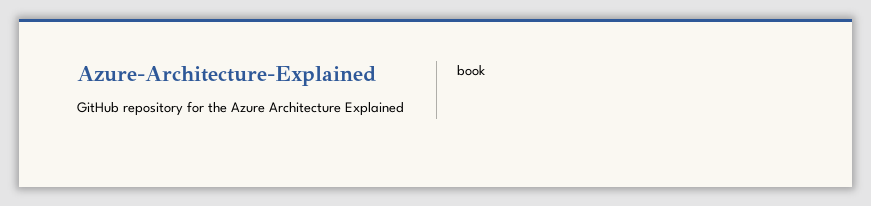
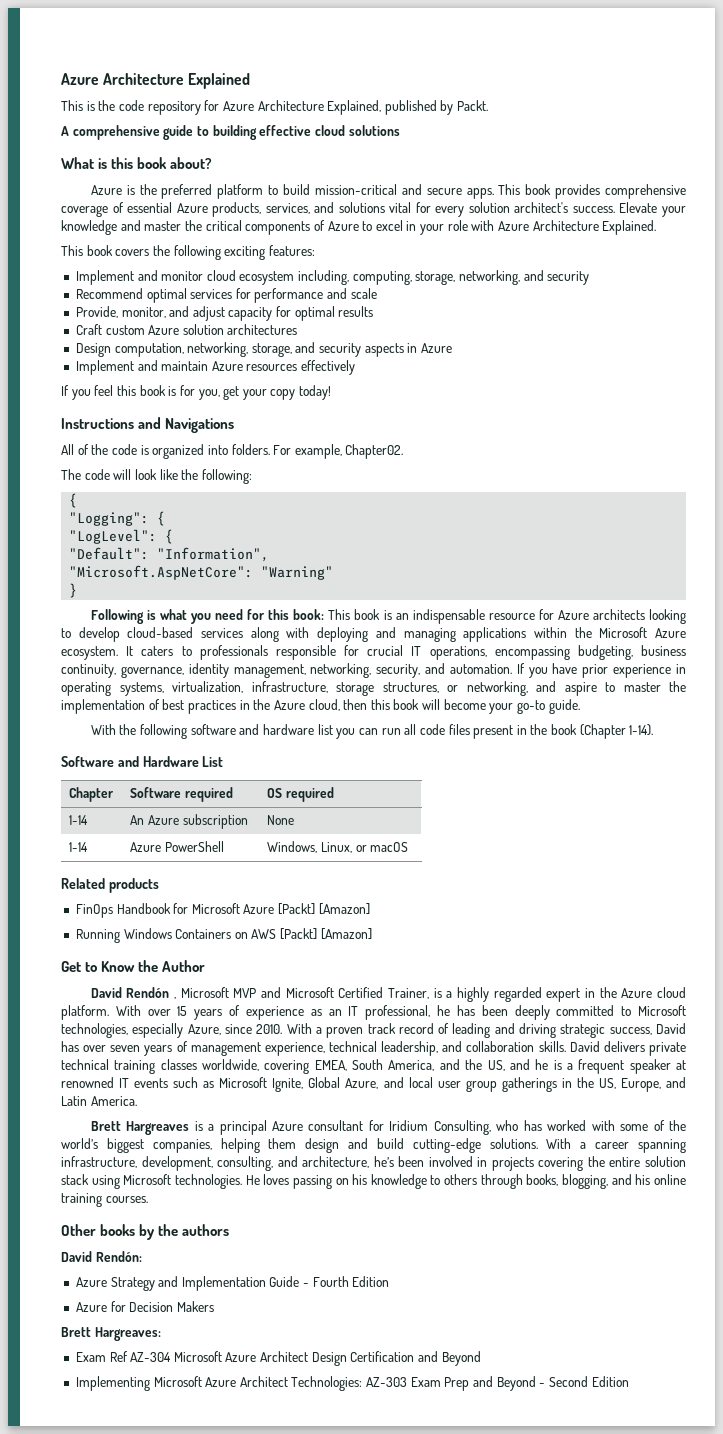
[77,66,376,86] [77,101,404,116] [457,65,485,76] Azure-Architecture-Explained // GitHub repository for the Azure Architecture Explained book -> [61,73,251,89] [61,100,489,115] [61,125,400,140] [61,157,213,169] [90,184,687,199] [61,202,686,217] [61,220,657,235] [61,245,315,260] [75,270,590,285] [75,288,377,303] [75,306,374,321] [75,324,298,335] [75,342,453,357] [75,360,356,375] [61,385,332,400] [61,417,235,433] [61,444,404,459] [61,469,252,484] [69,493,78,508] [69,511,166,526] [69,529,174,544] [69,547,270,562] [69,565,334,580] [69,583,78,598] [90,609,686,624] [61,627,686,642] [61,645,686,660] [61,663,686,678] [61,681,686,696] [61,699,580,714] [90,724,654,739] [61,756,224,767] [69,787,115,802] [130,787,234,802] [267,787,335,802] [69,815,89,825] [130,814,248,829] [267,815,295,825] [69,842,89,852] [130,841,225,852] [267,841,409,853] [61,878,159,893] [75,903,370,918] [75,928,372,943] [61,960,206,972] [90,987,686,1002] [61,1005,686,1020] [61,1023,686,1038] [61,1041,687,1056] [61,1059,687,1074] [61,1077,686,1092] [61,1096,137,1106] [90,1120,686,1135] [61,1138,686,1153] [61,1156,687,1171] [61,1174,686,1189] [61,1193,148,1207] [61,1224,230,1240] [61,1251,142,1262] [75,1276,390,1291] [75,1301,214,1312] [61,1327,161,1341] [75,1351,481,1366] [75,1376,629,1391] Azure Architecture Explained // This is the code repository for Azure Architecture Explained, published by Packt. // A comprehensive guide to building effective cloud solutions // What is this book about? // Azure is the preferred platform to build mission-critical and secure apps. This book provides comprehensive coverage of essential Azure products, services, and solutions vital for every solution architect's success. Elevate your knowledge and master the critical components of Azure to excel in your role with Azure Architecture Explained. // This book covers the following exciting features: // Implement and monitor cloud ecosystem including, computing, storage, networking, and security // Recommend optimal services for performance and scale // Provide, monitor, and adjust capacity for optimal results // Craft custom Azure solution architectures // Design computation, networking, storage, and security aspects in Azure // Implement and maintain Azure resources effectively // If you feel this book is for you, get your copy today! // Instructions and Navigations // All of the code is organized into folders. For example, Chapter02. // The code will look like the following: // { // "Logging": { // "LogLevel": { // "Default": "Information", // "Microsoft.AspNetCore": "Warning" // } // Following is what you need for this book: This book is an indispensable resource for Azure architects looking to develop cloud-based services along with deploying and managing applications within the Microsoft Azure ecosystem. It caters to professionals responsible for crucial IT operations, encompassing budgeting, business continuity, governance, identity management, networking, security, and automation. If you have prior experience in operating systems, virtualization, infrastructure, storage structures, or networking, and aspire to master the implementation of best practices in the Azure cloud, then this book will become your go-to guide. // With the following software and hardware list you can run all code files present in the book (Chapter 1-14). // Software and Hardware List // Chapter | Software required | OS required // 1-14 | An Azure subscription | None // 1-14 | Azure PowerShell | Windows, Linux, or macOS // Related products // FinOps Handbook for Microsoft Azure [Packt] [Amazon] // Running Windows Containers on AWS [Packt] [Amazon] // Get to Know the Author // David Rendón , Microsoft MVP and Microsoft Certified Trainer, is a highly regarded expert in the Azure cloud platform. With over 15 years of experience as an IT professional, he has been deeply committed to Microsoft technologies, especially Azure, since 2010. With a proven track record of leading and driving strategic success, David has over seven years of management experience, technical leadership, and collaboration skills. David delivers private technical training classes worldwide, covering EMEA, South America, and the US, and he is a frequent speaker at renowned IT events such as Microsoft Ignite, Global Azure, and local user group gatherings in the US, Europe, and Latin America. // Brett Hargreaves is a principal Azure consultant for Iridium Consulting, who has worked with some of the world’s biggest companies, helping them design and build cutting-edge solutions. With a career spanning infrastructure, development, consulting, and architecture, he’s been involved in projects covering the entire solution stack using Microsoft technologies. He loves passing on his knowledge to others through books, blogging, and his online training courses. // Other books by the authors // David Rendón: // Azure Strategy and Implementation Guide - Fourth Edition // Azure for Decision Makers // Brett Hargreaves: // Exam Ref AZ-304 Microsoft Azure Architect Design Certification and Beyond // Implementing Microsoft Azure Architect Technologies: AZ-303 Exam Prep and Beyond - Second Edition

